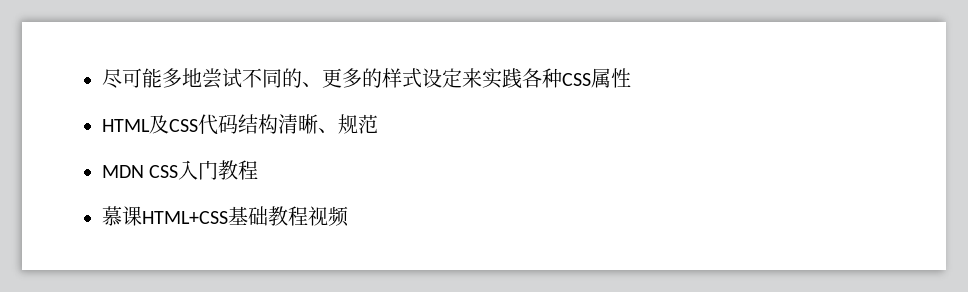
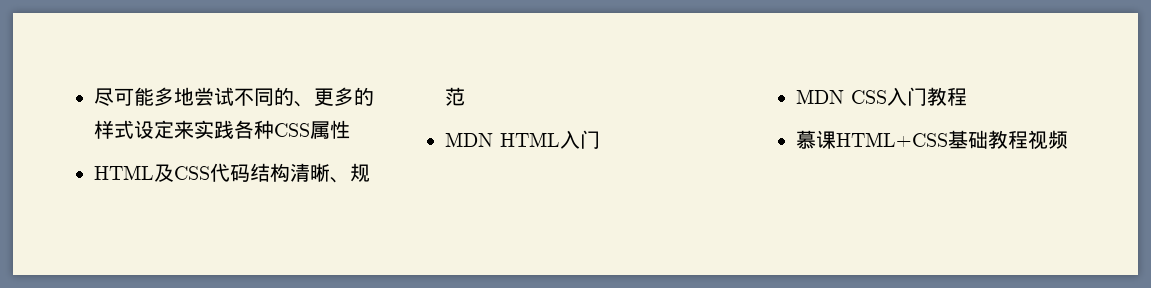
(378, 124) none -> [445,130,600,149] // MDN HTML入门

